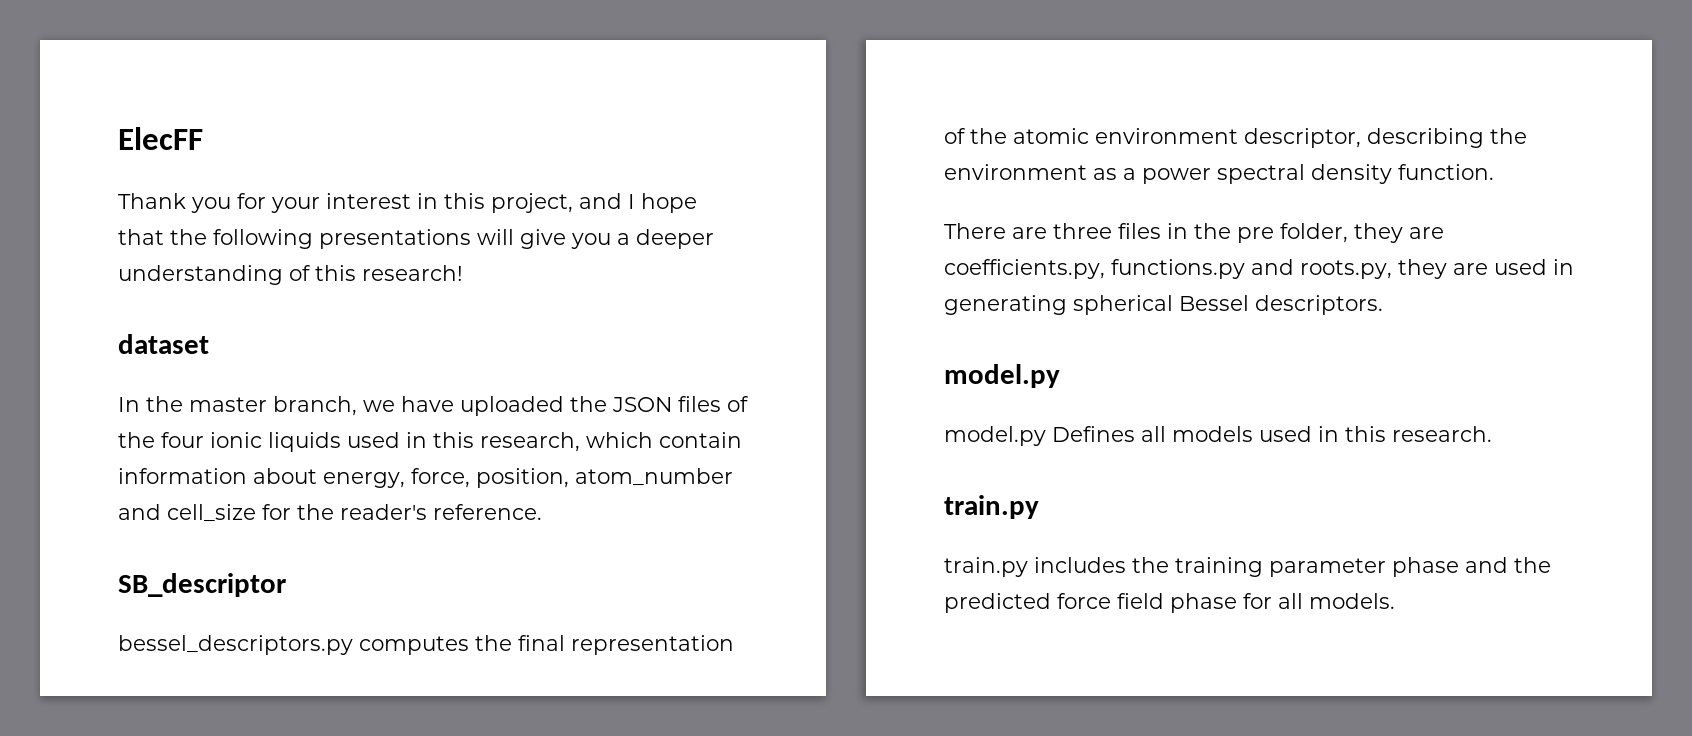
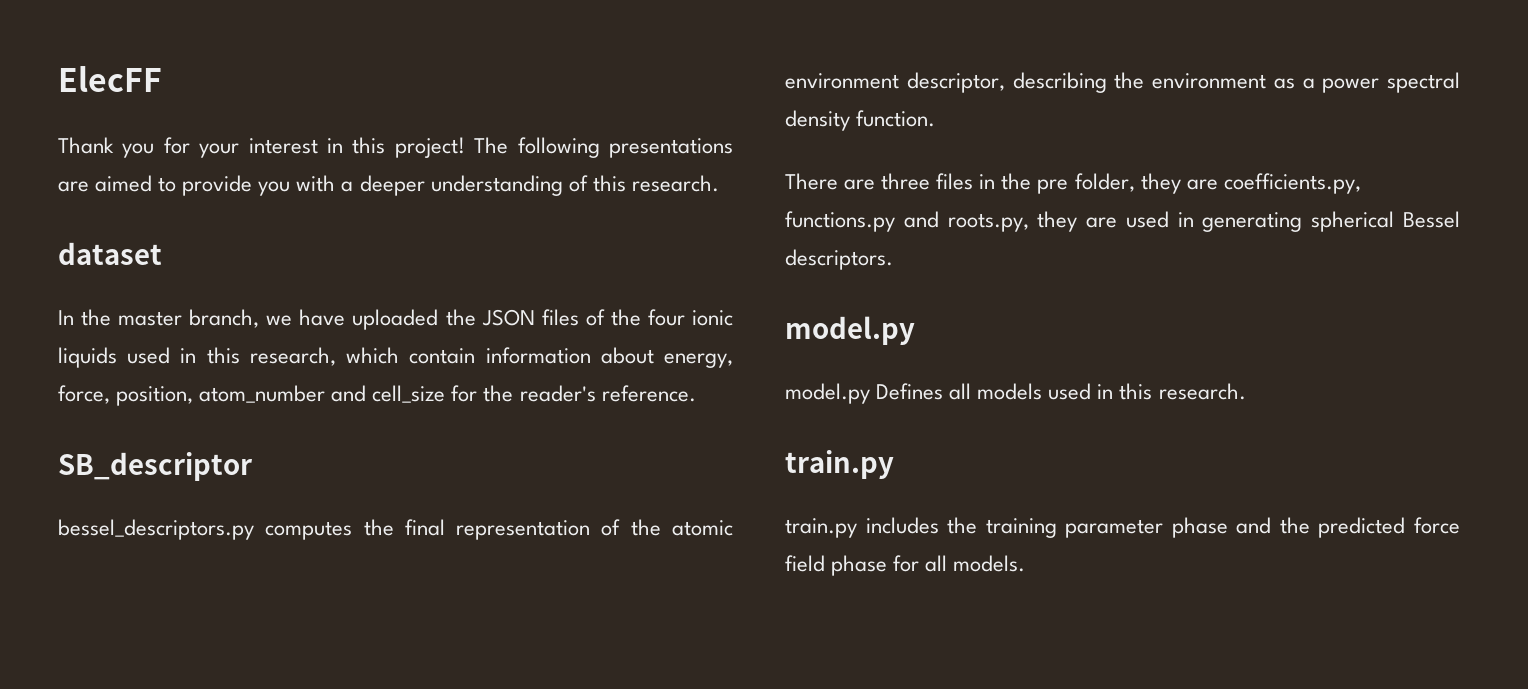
[491,193,697,213] [118,229,611,249] project, and I hope that the following presentations will give you -> [394,137,733,158] [58,175,336,196] project! The following presentations are aimed to provide you with
[362,265,463,281] research! -> [631,175,719,192] research.

